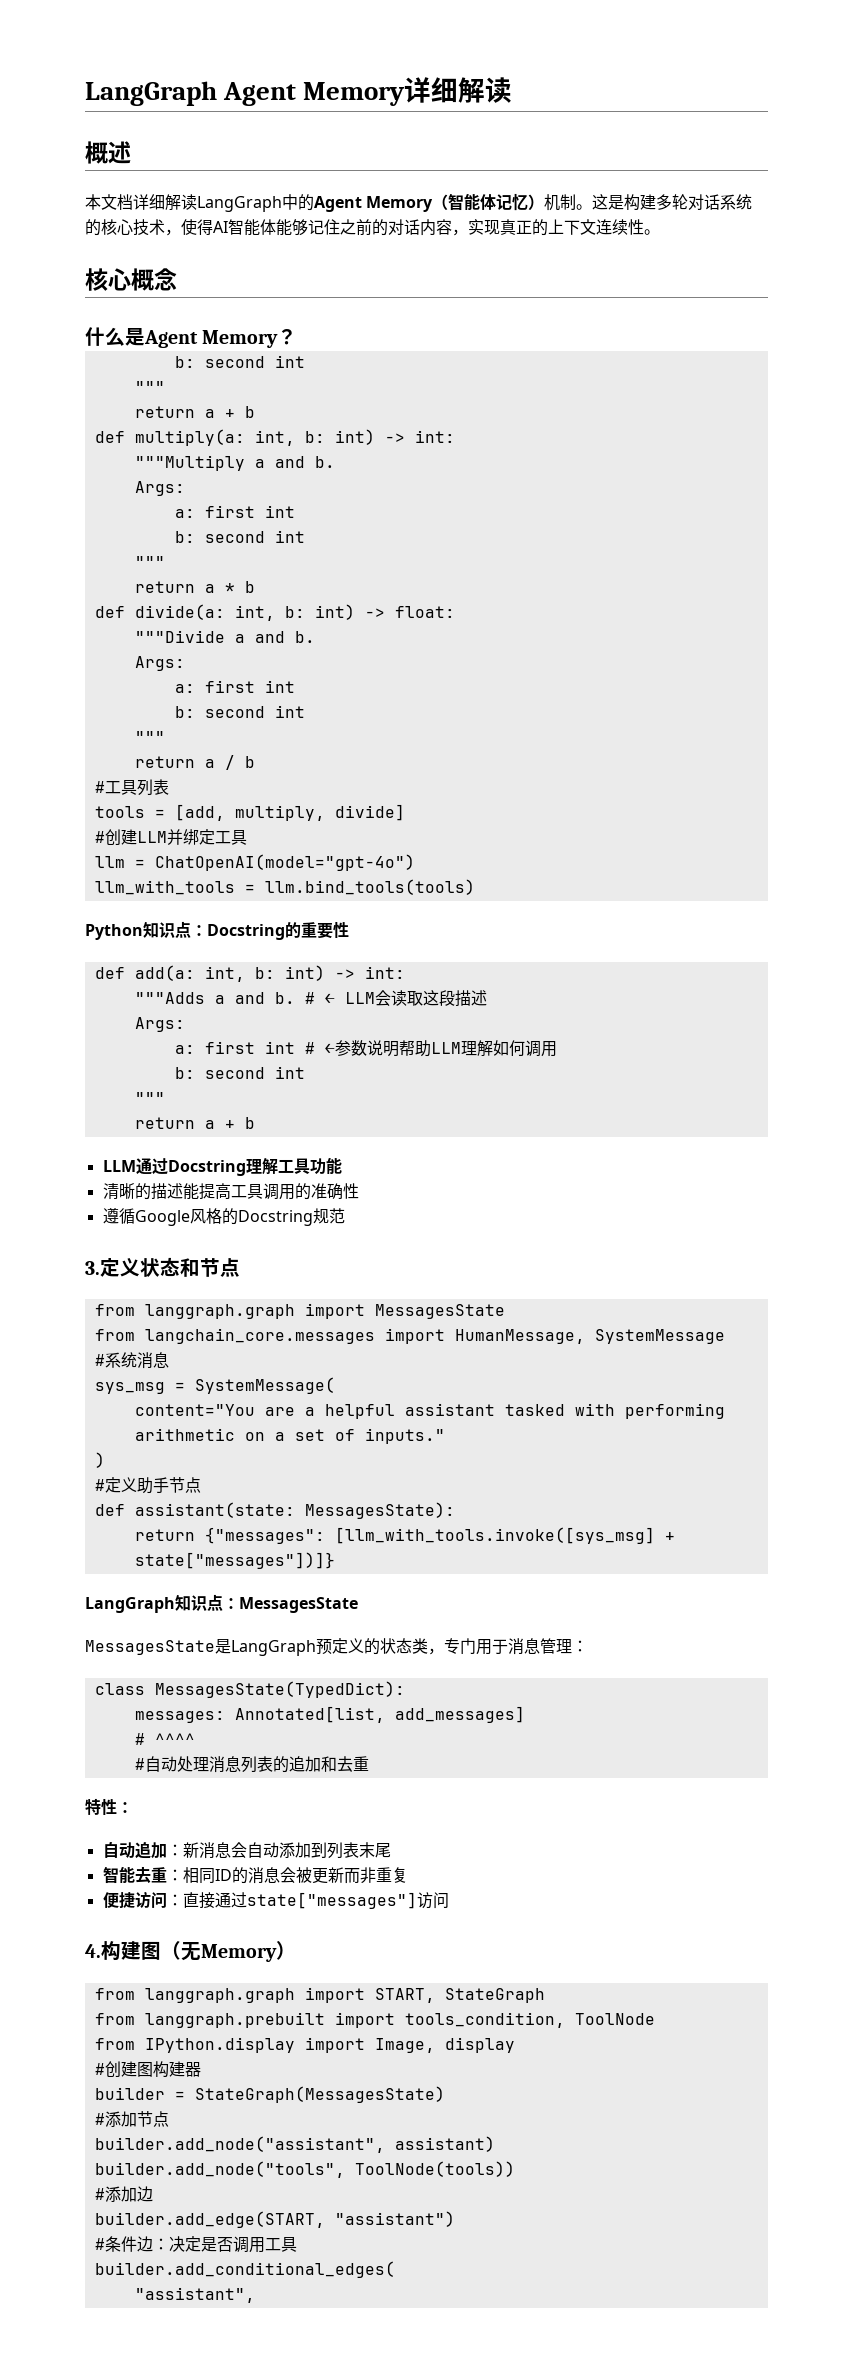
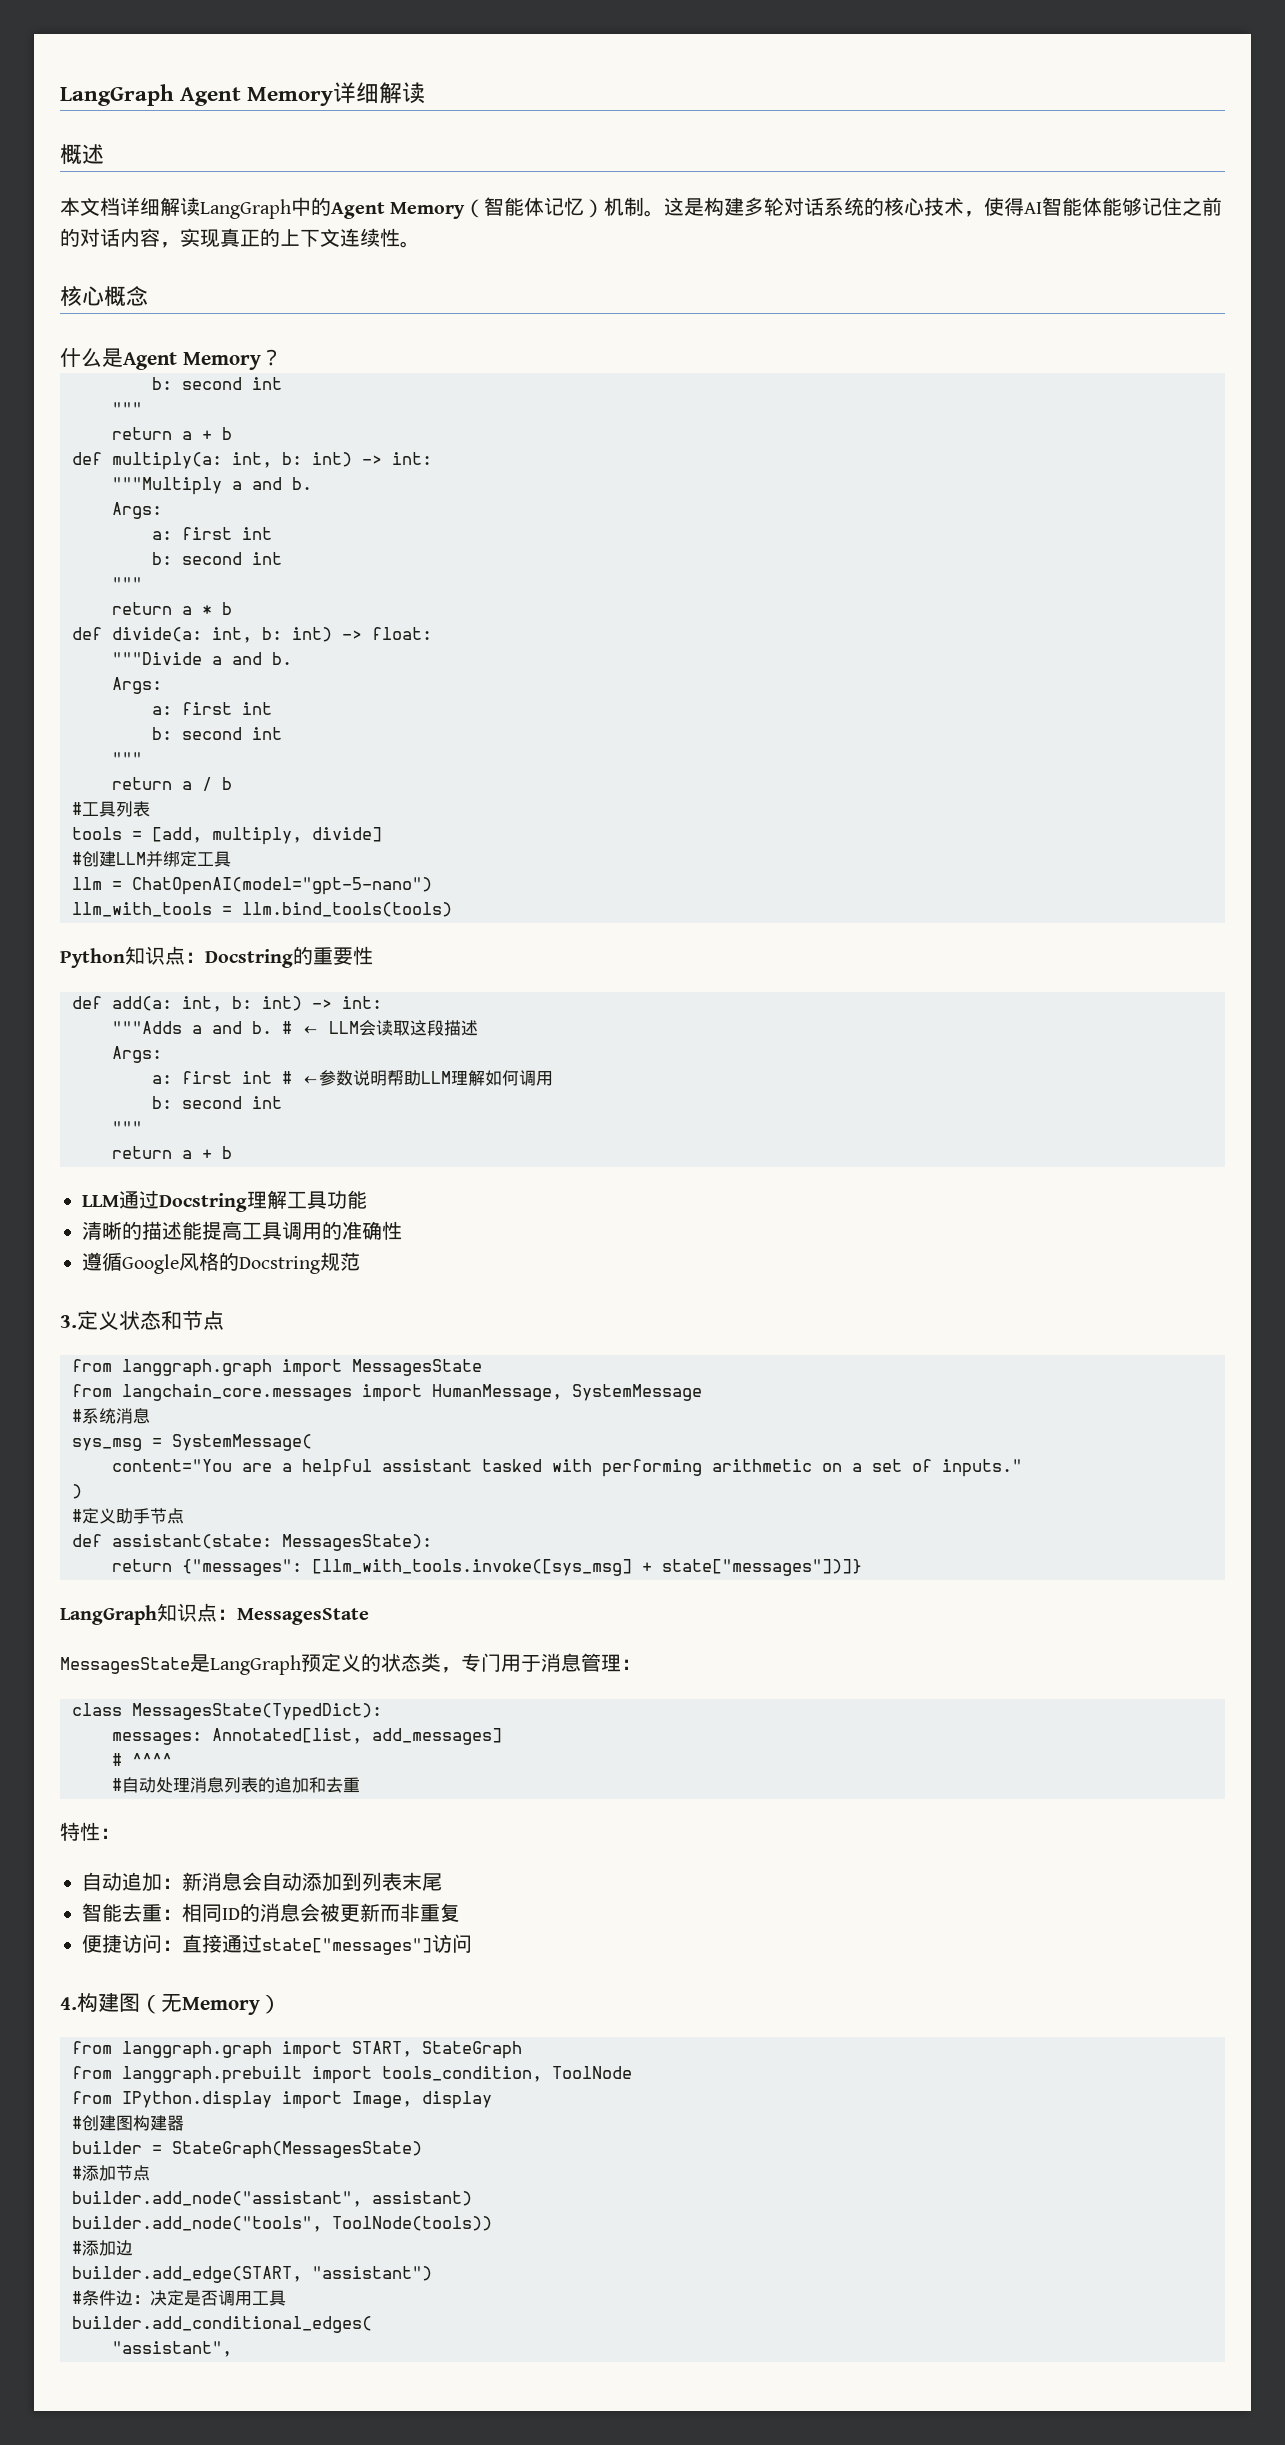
[154,854,415,871] ChatOpenAI(model="gpt-4o") -> [132,877,432,895] ChatOpenAI(model="gpt-5-nano")

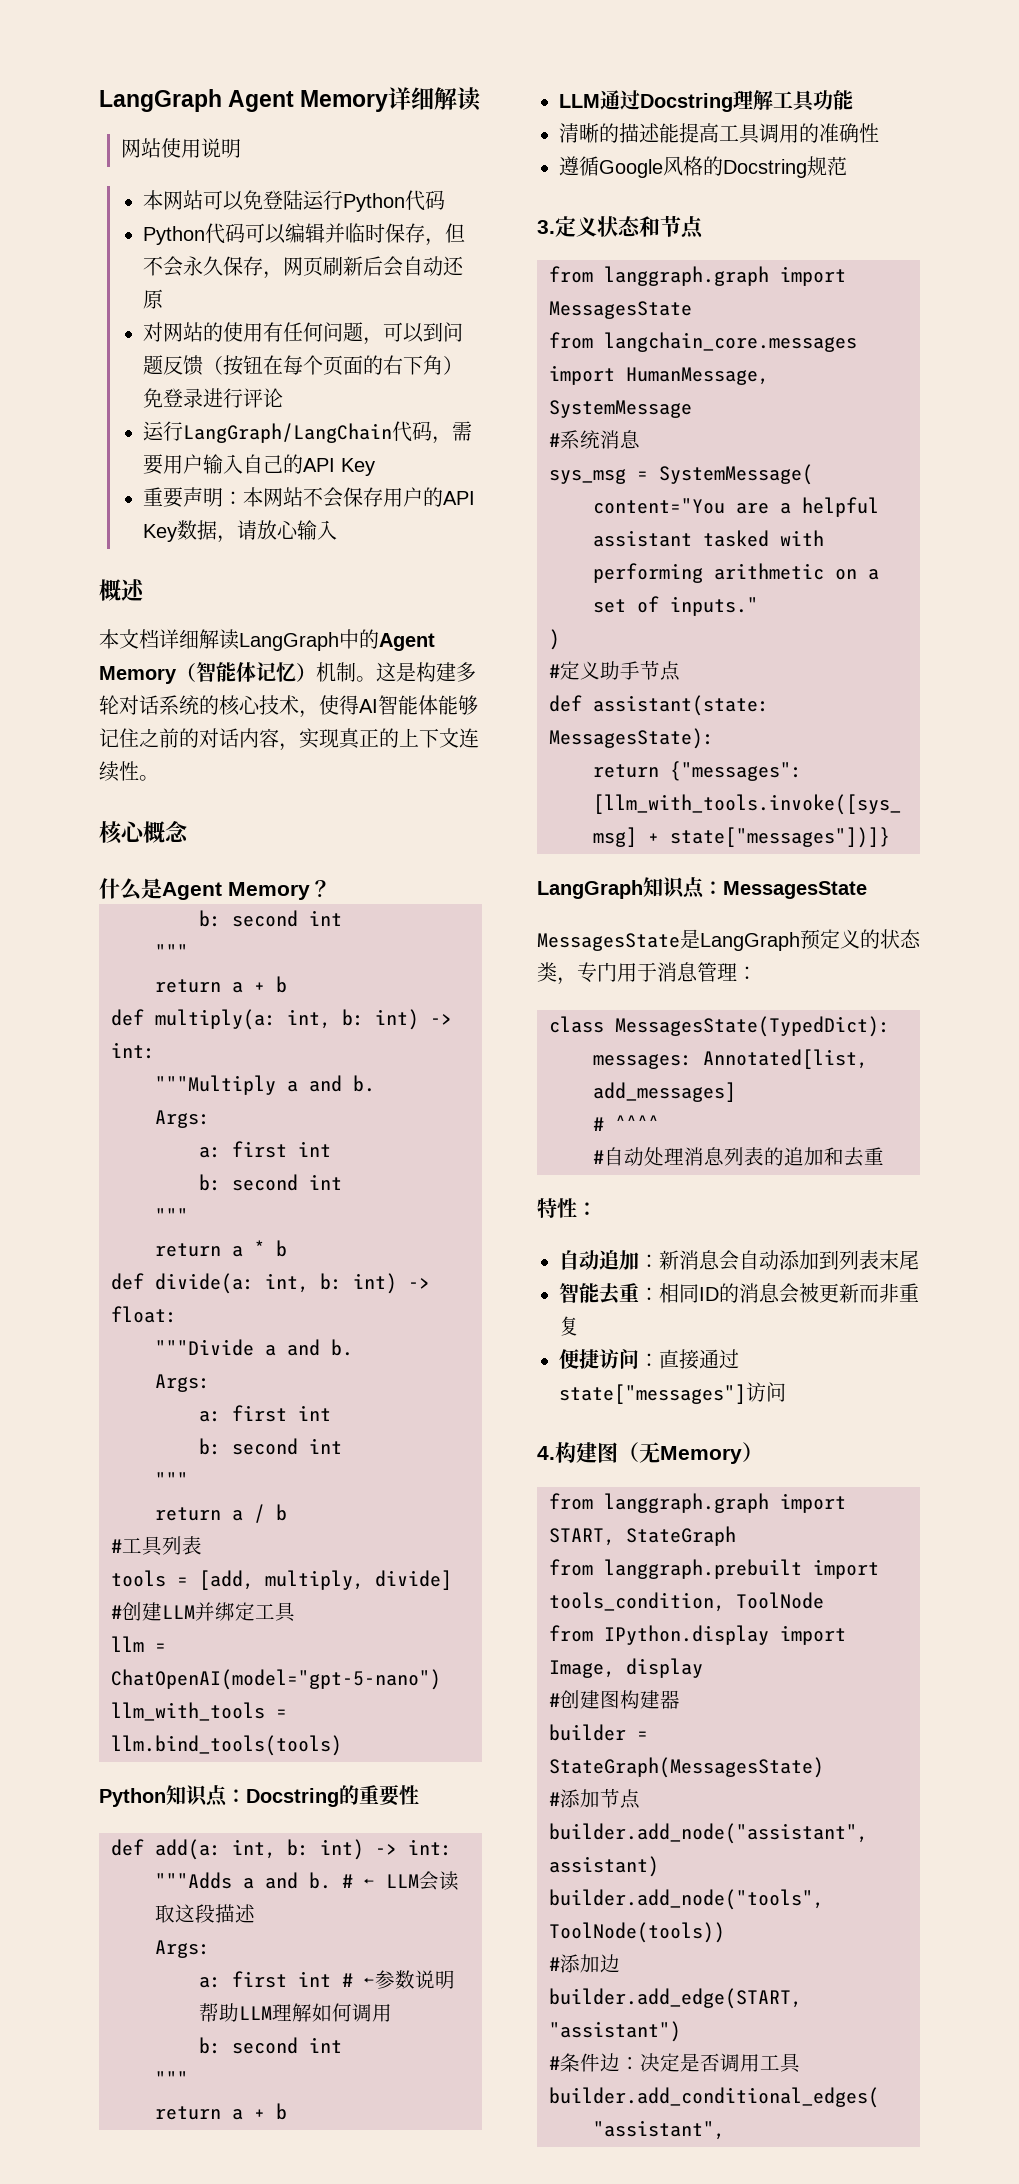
(426, 93) none -> [121,138,242,158] [143,190,446,212] [143,223,466,246] [143,256,465,279] [143,289,164,309] [143,322,464,345] [143,355,464,376] [143,388,284,408] [143,421,473,444] [143,454,376,476] [143,487,476,508] [143,520,338,543] // 网站使用说明 // 本网站可以免登陆运行Python代码 // Python代码可以编辑并临时保存，但不会永久保存，网页刷新后会自动还原 // 对网站的使用有任何问题，可以到问题反馈（按钮在每个页面的右下角）免登录进行评论 // 运行LangGraph/LangChain代码，需要用户输入自己的API Key // 重要声明：本网站不会保存用户的API Key数据，请放心输入

